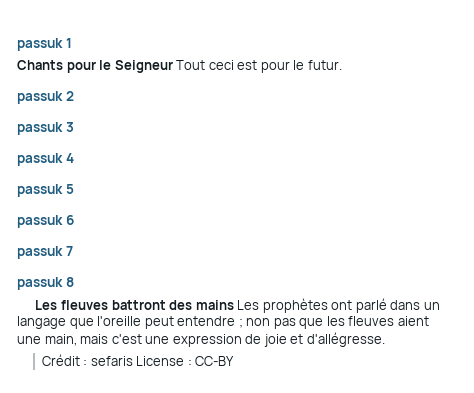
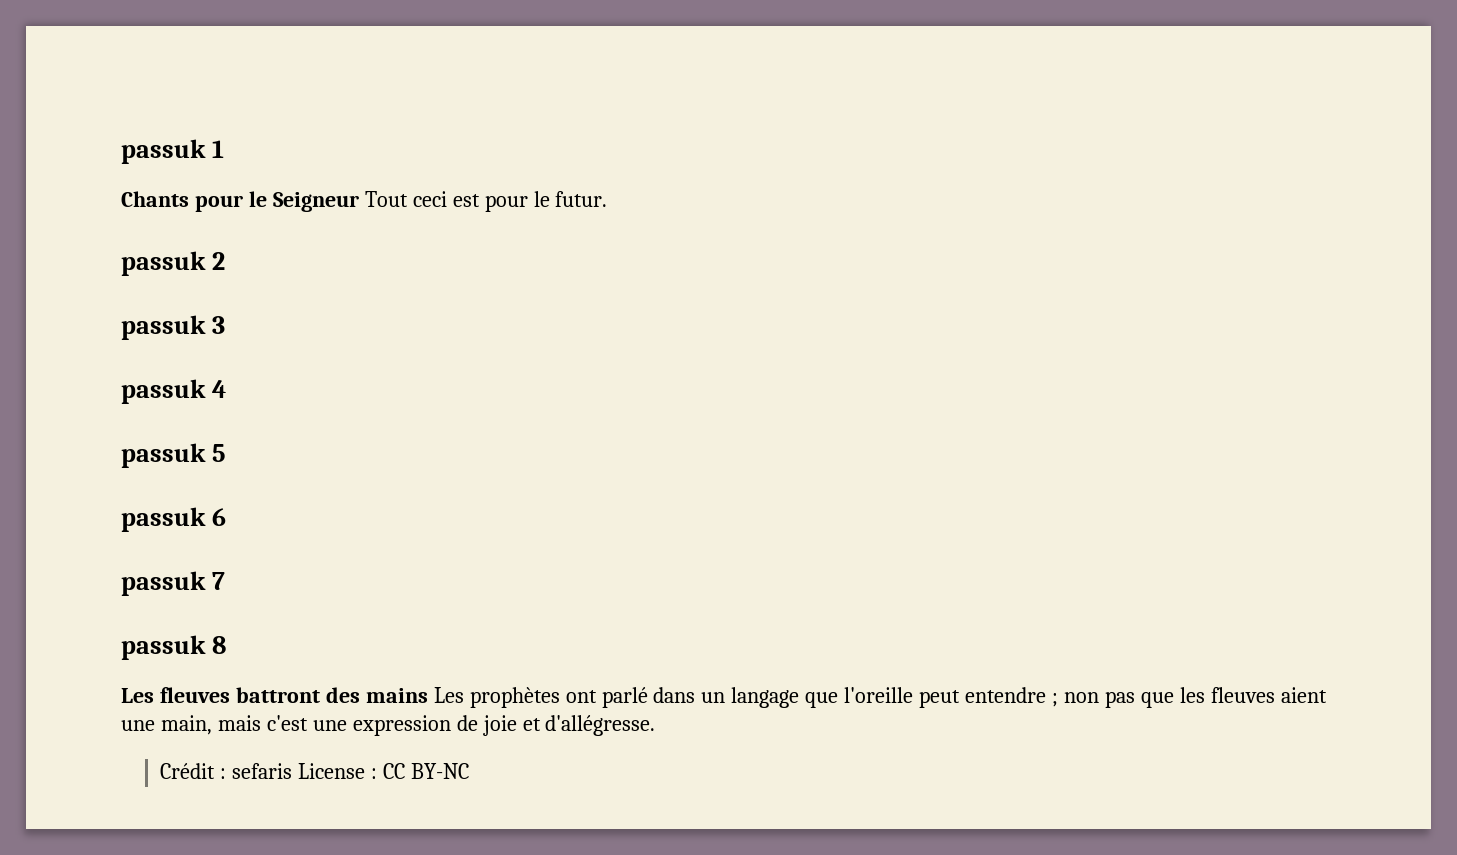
[195,356,235,366] CC-BY -> [382,763,469,779] CC BY-NC

